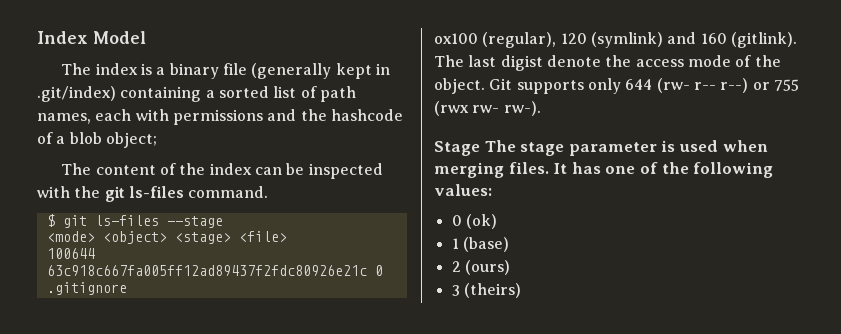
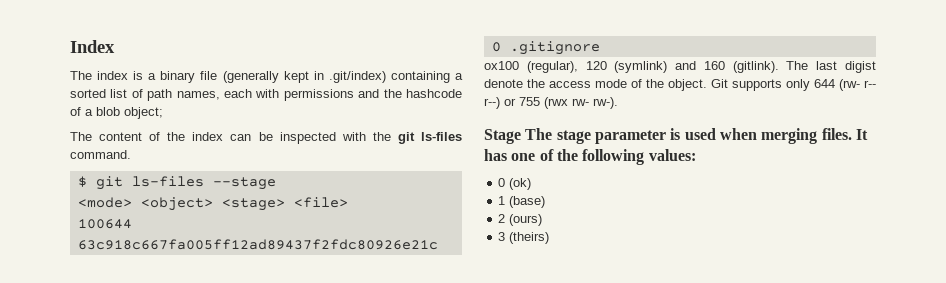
[92,31,146,44] Model -> (115, 46) none

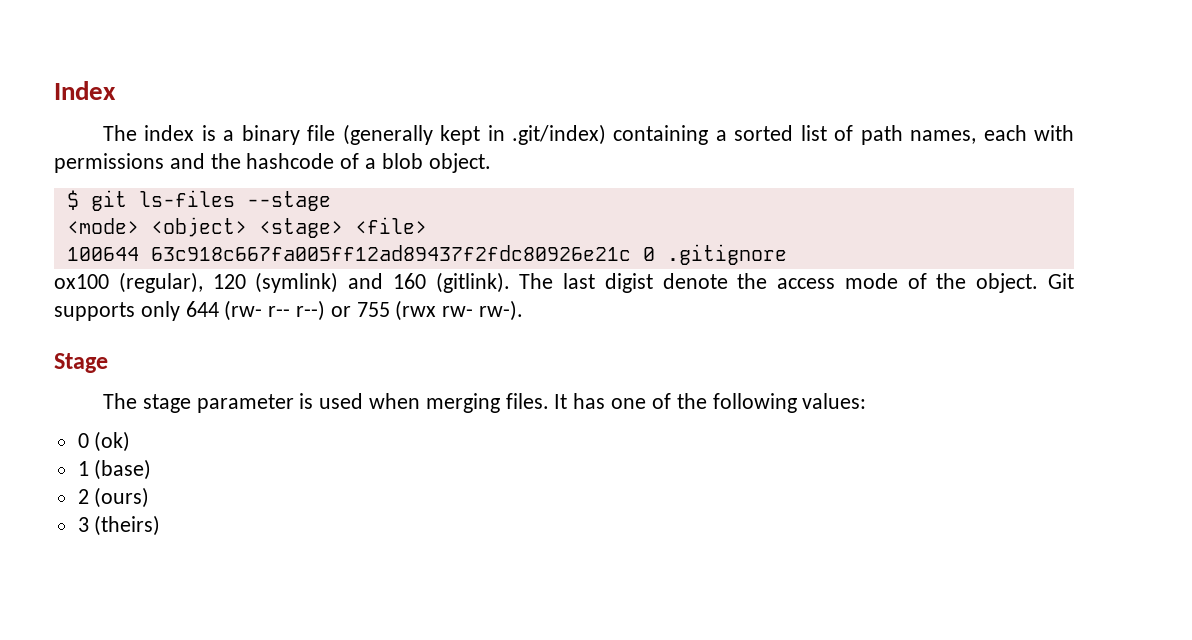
[124,107,163,119] [70,132,462,144] [70,150,131,159] object; // The content of the index can be inspected with the git ls-files command. -> [428,153,491,173] object.
(521, 136) none -> (108, 363) //

